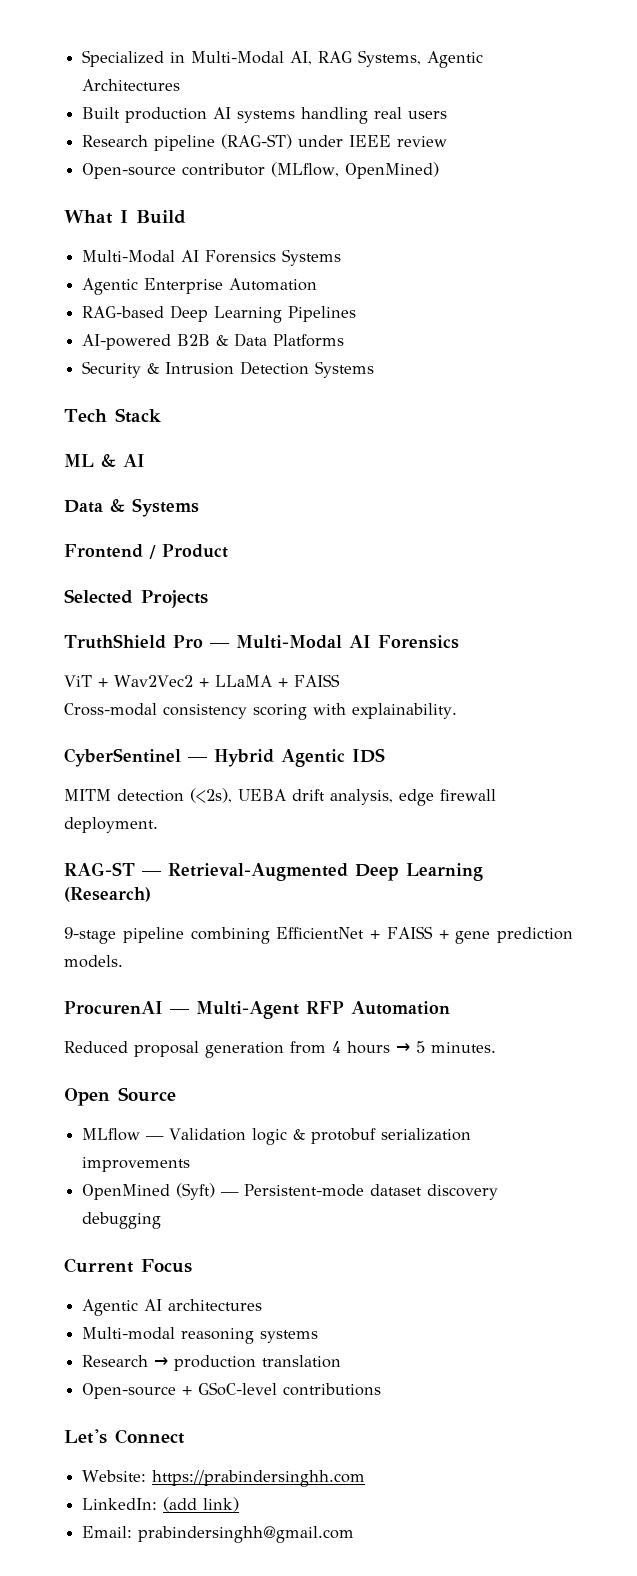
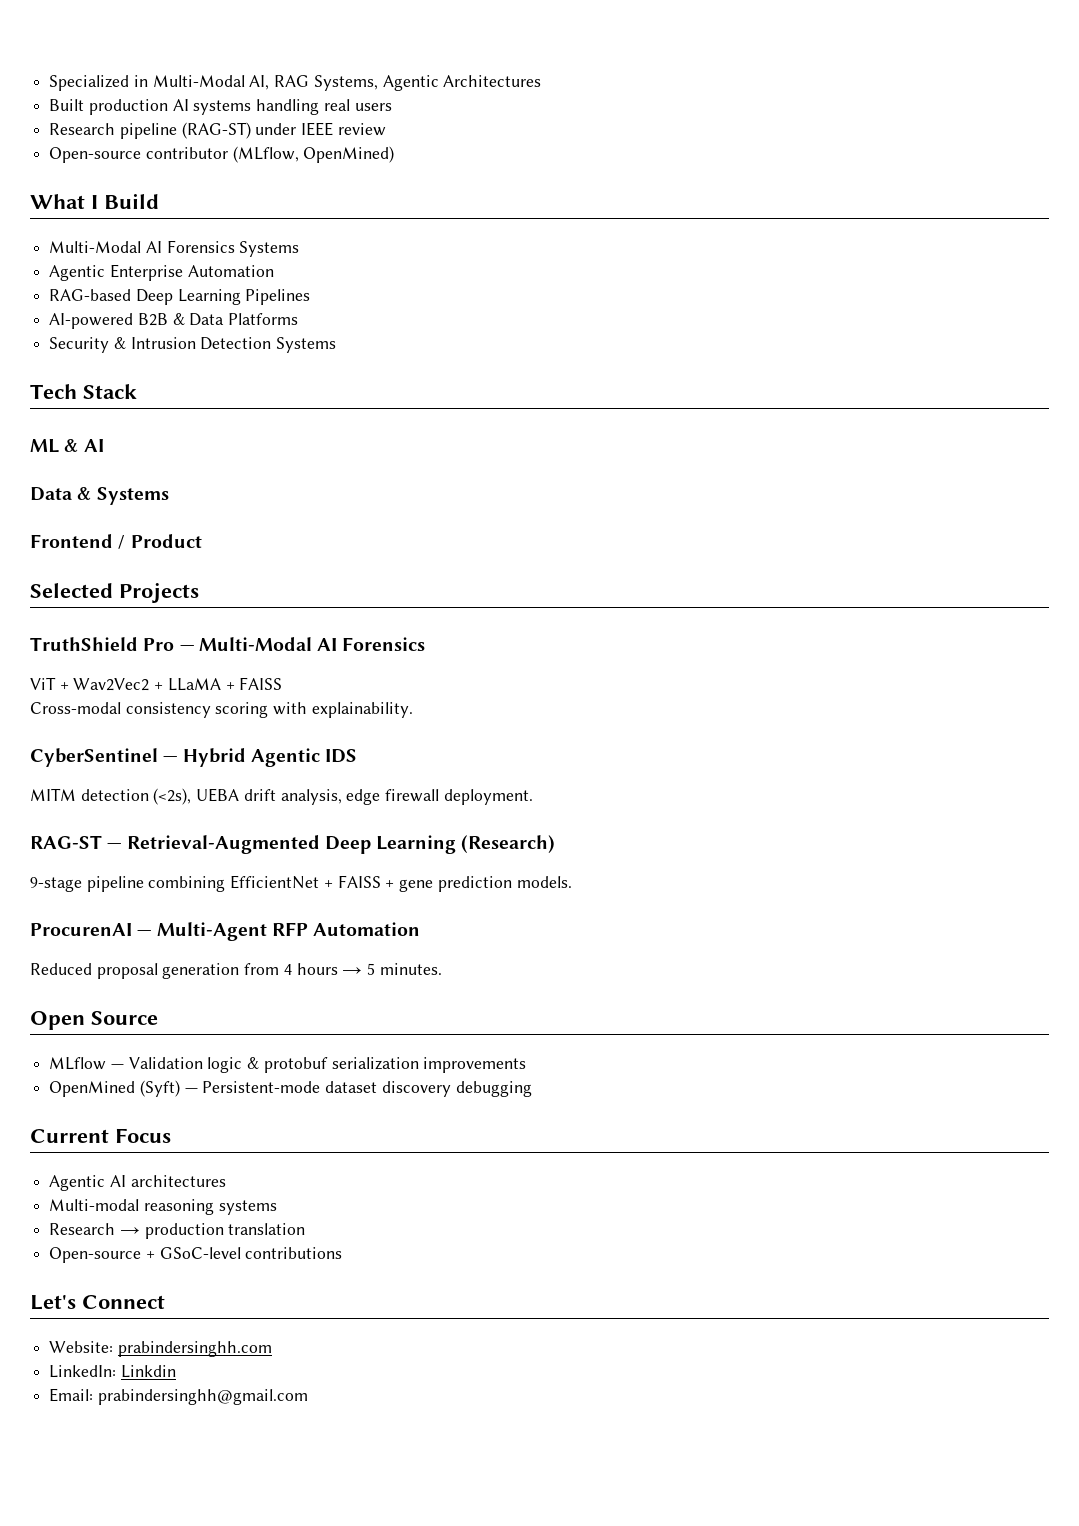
[152,1470,366,1487] https://prabindersinghh.com -> [117,1341,272,1357] prabindersinghh.com
[163,1497,240,1512] (add link) -> [120,1365,176,1378] Linkdin

